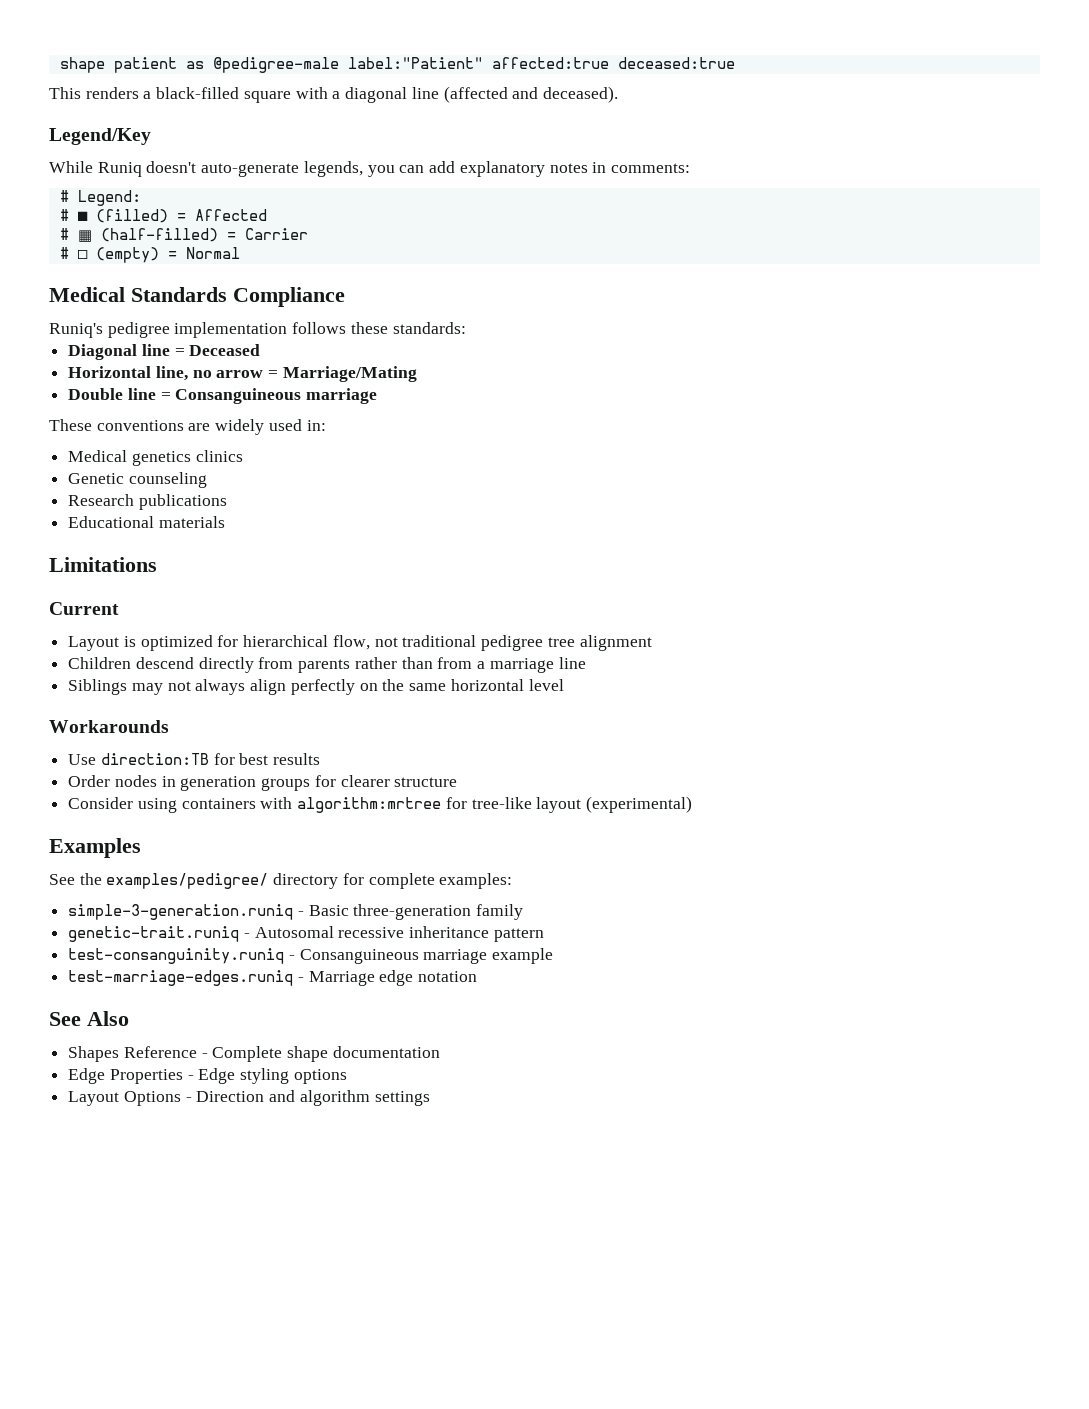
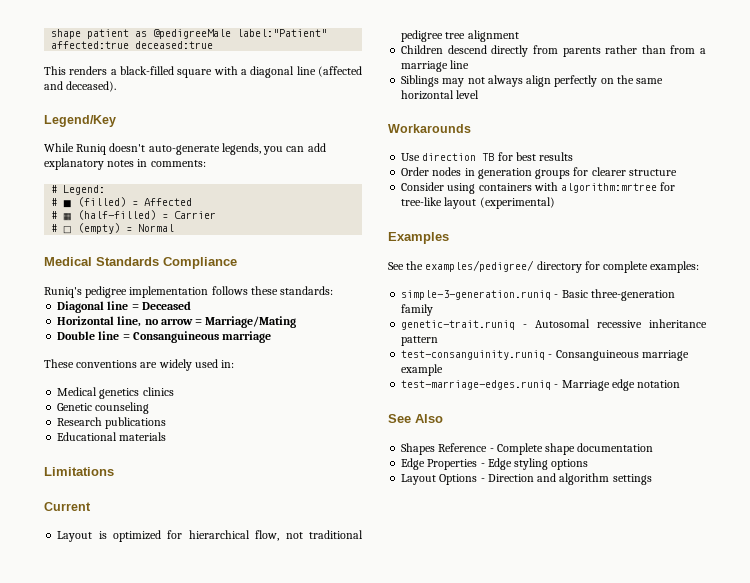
[212,57,339,73] @pedigree-male -> [153,29,232,39] @pedigreeMale
[100,753,209,765] direction:TB -> [422,153,495,161] direction TB

